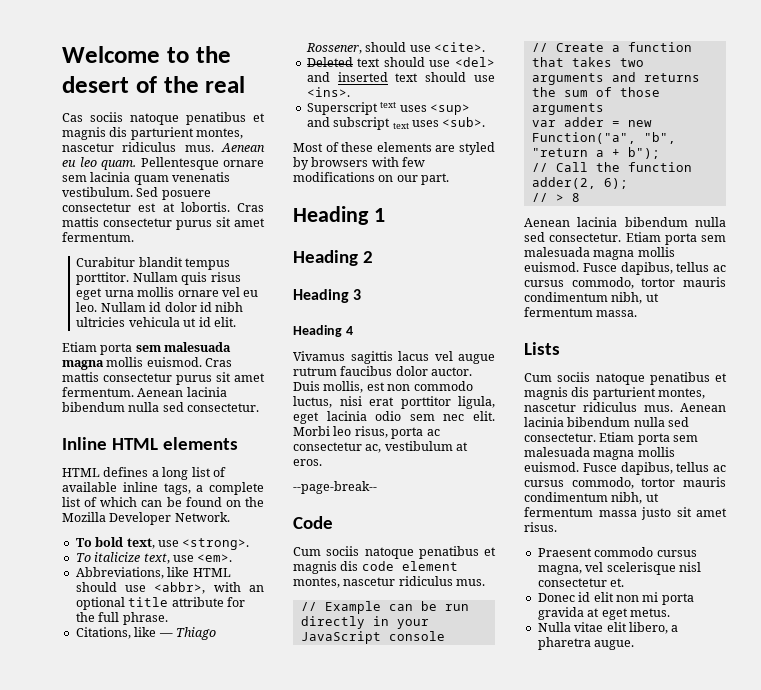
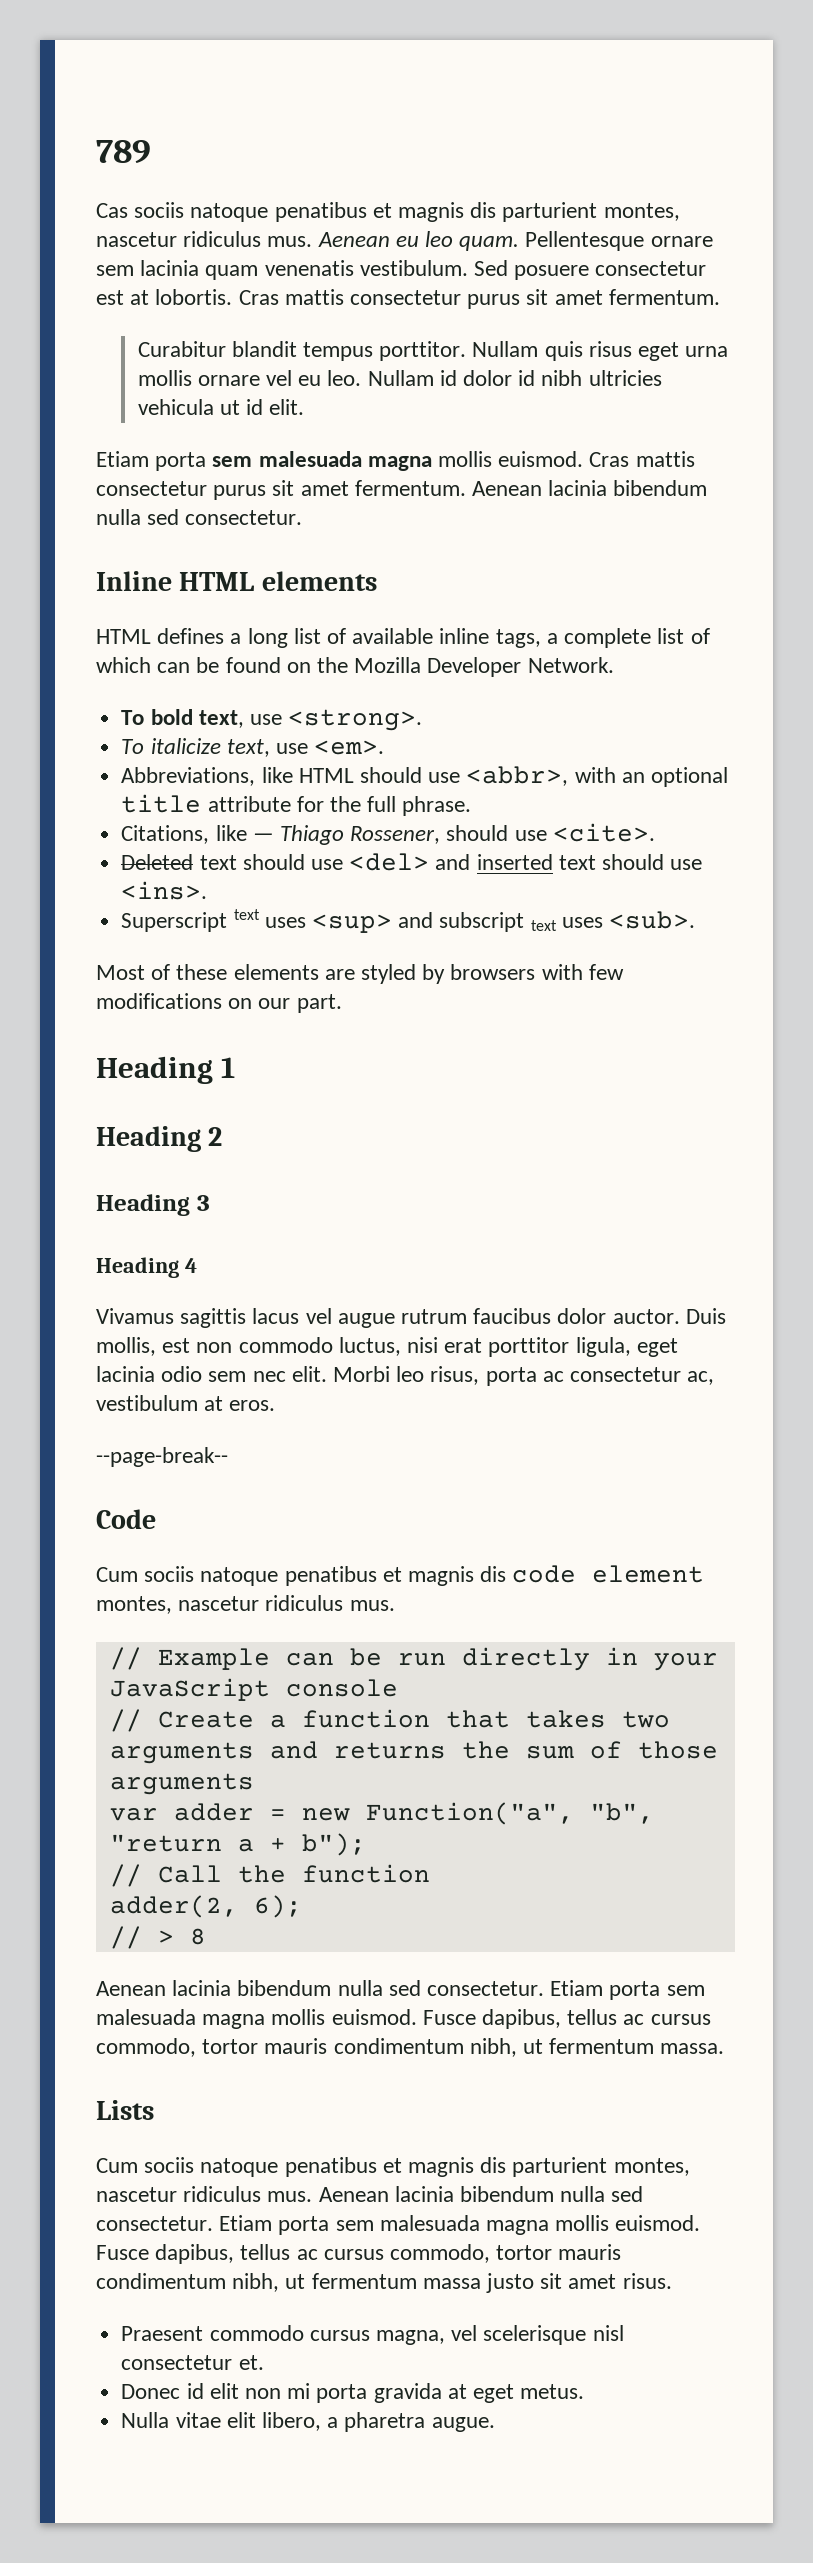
[62,46,231,63] [62,76,246,93] Welcome to the desert of the real -> [96,140,151,164] 789

